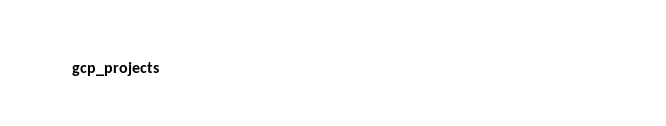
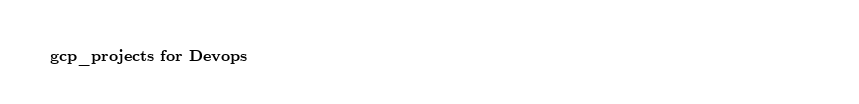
(159, 69) none -> [160,50,247,64] for Devops

